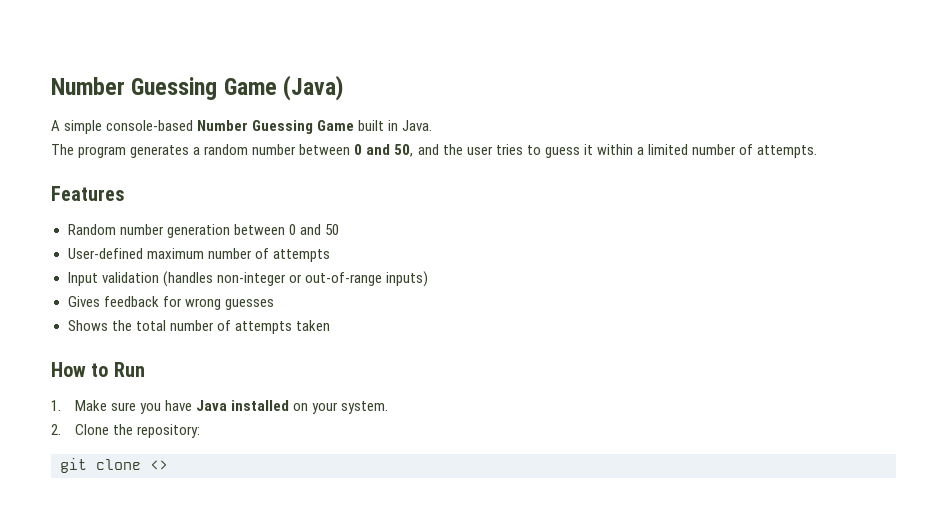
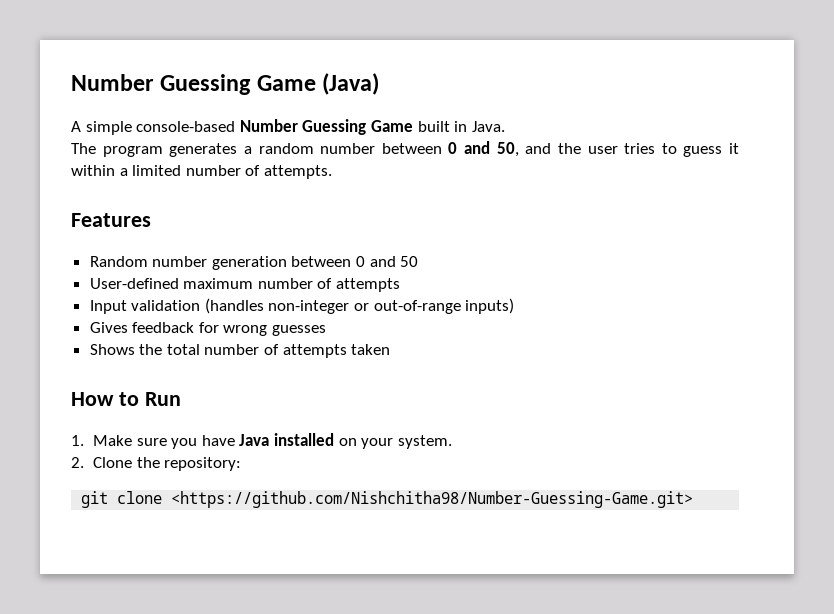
[150,460,168,470] <> -> [171,491,694,508] <https://github.com/Nishchitha98/Number-Guessing-Game.git>

